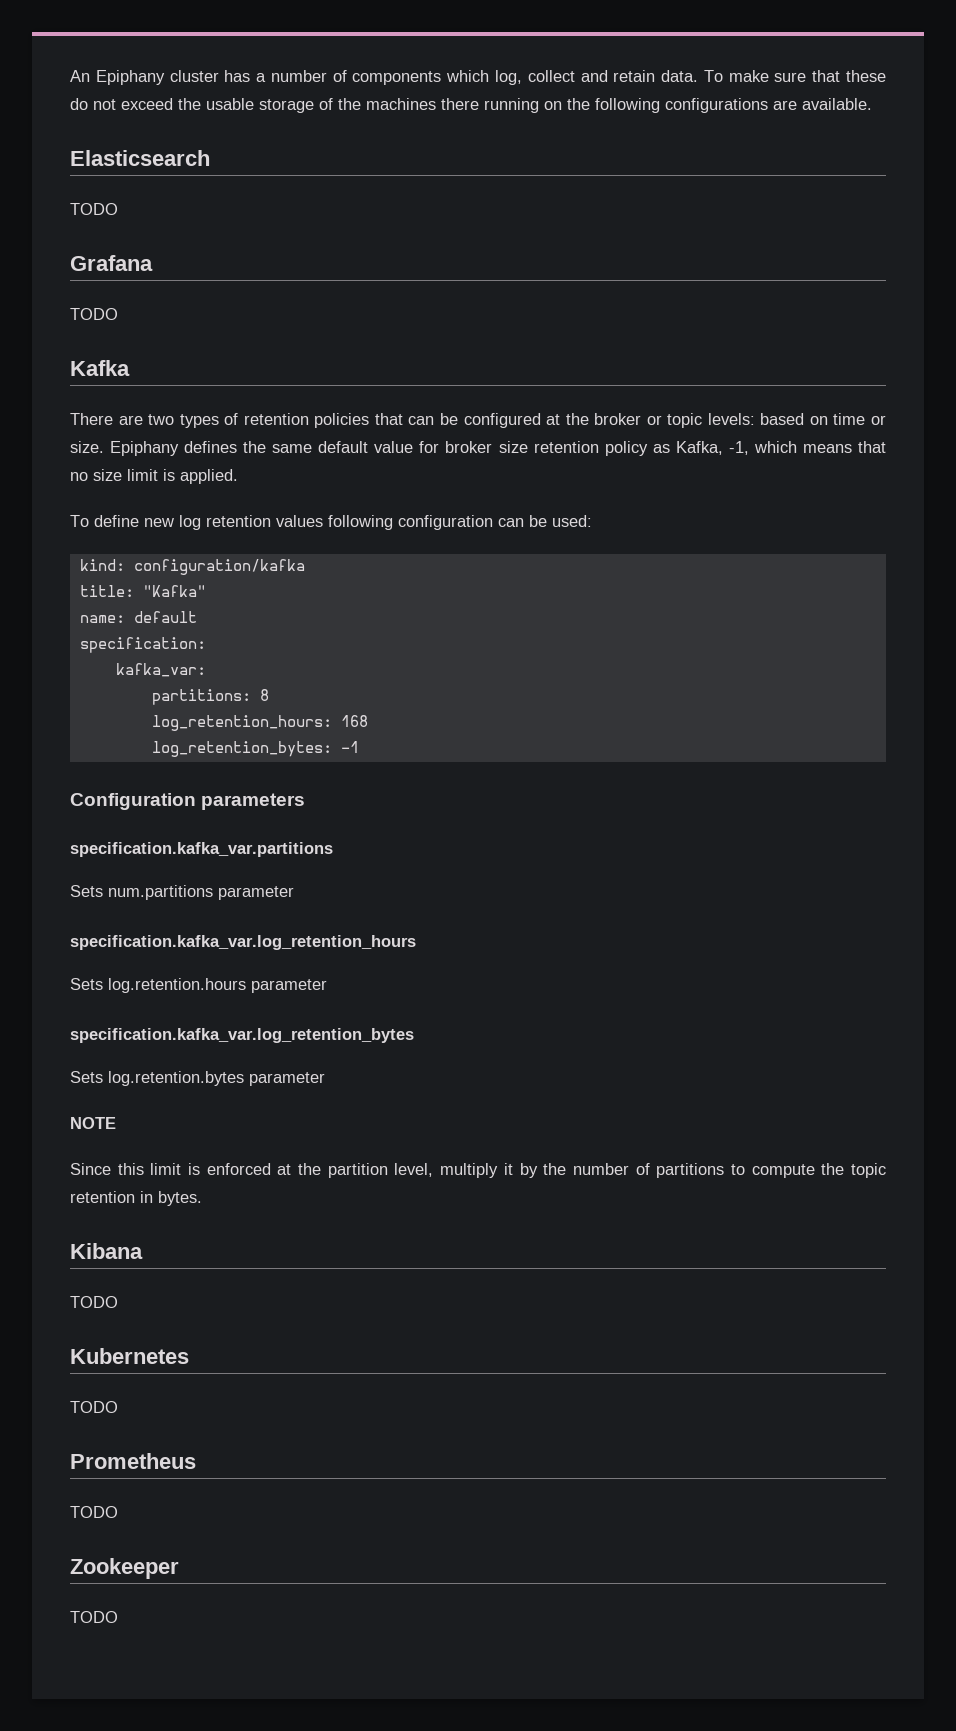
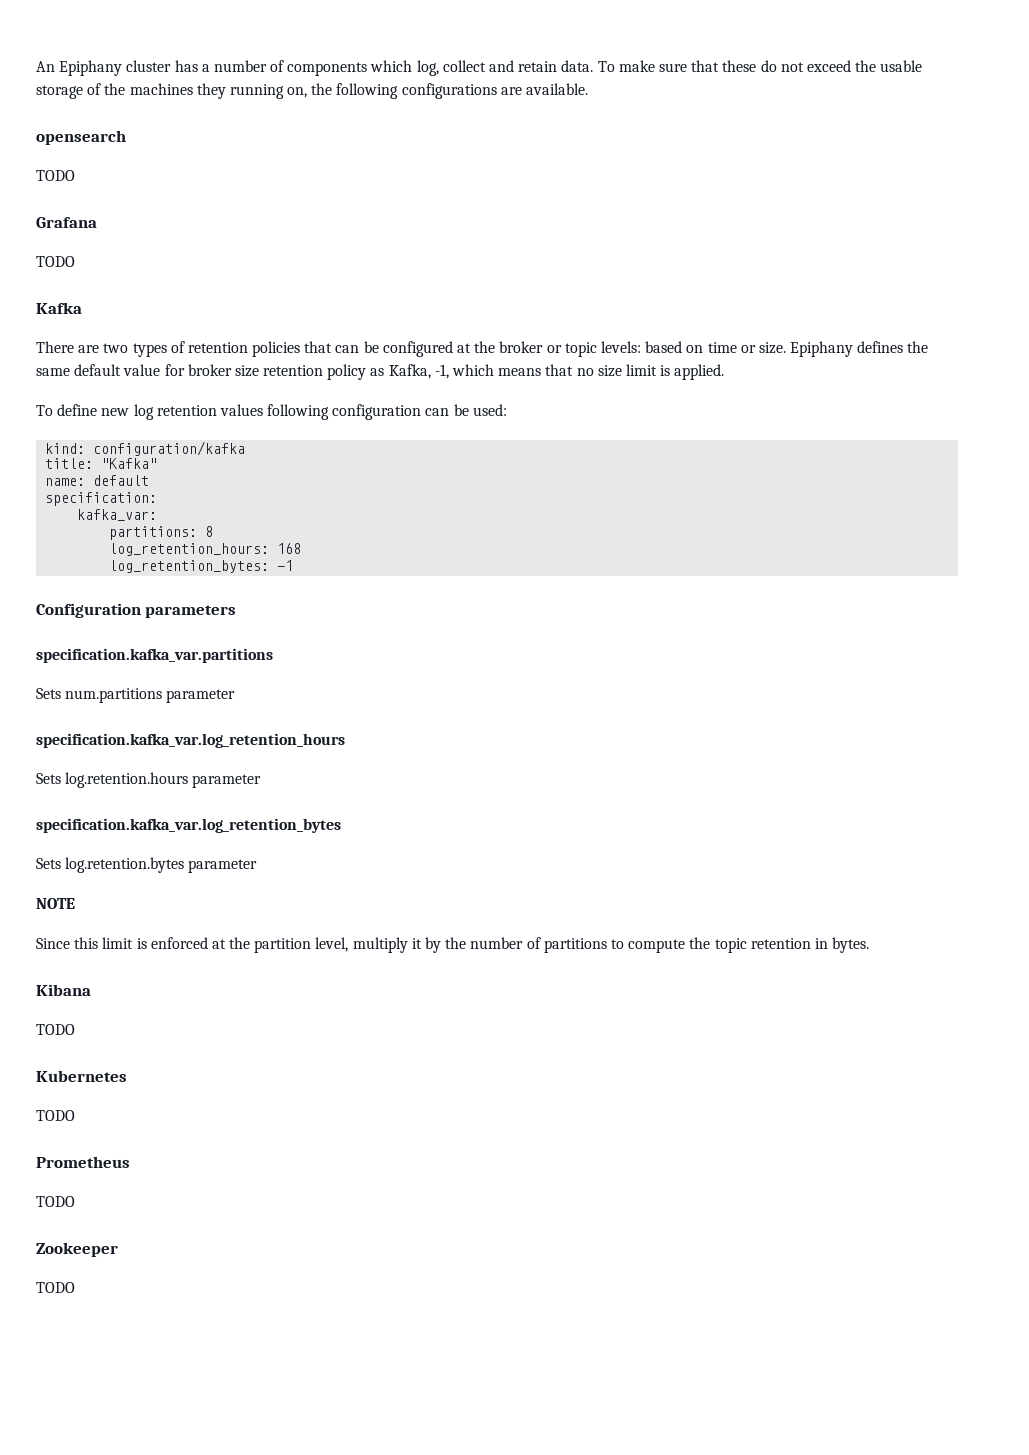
[441,98,562,113] there running on -> [196,83,308,99] they running on,
[70,150,210,166] Elasticsearch -> [36,130,126,145] opensearch

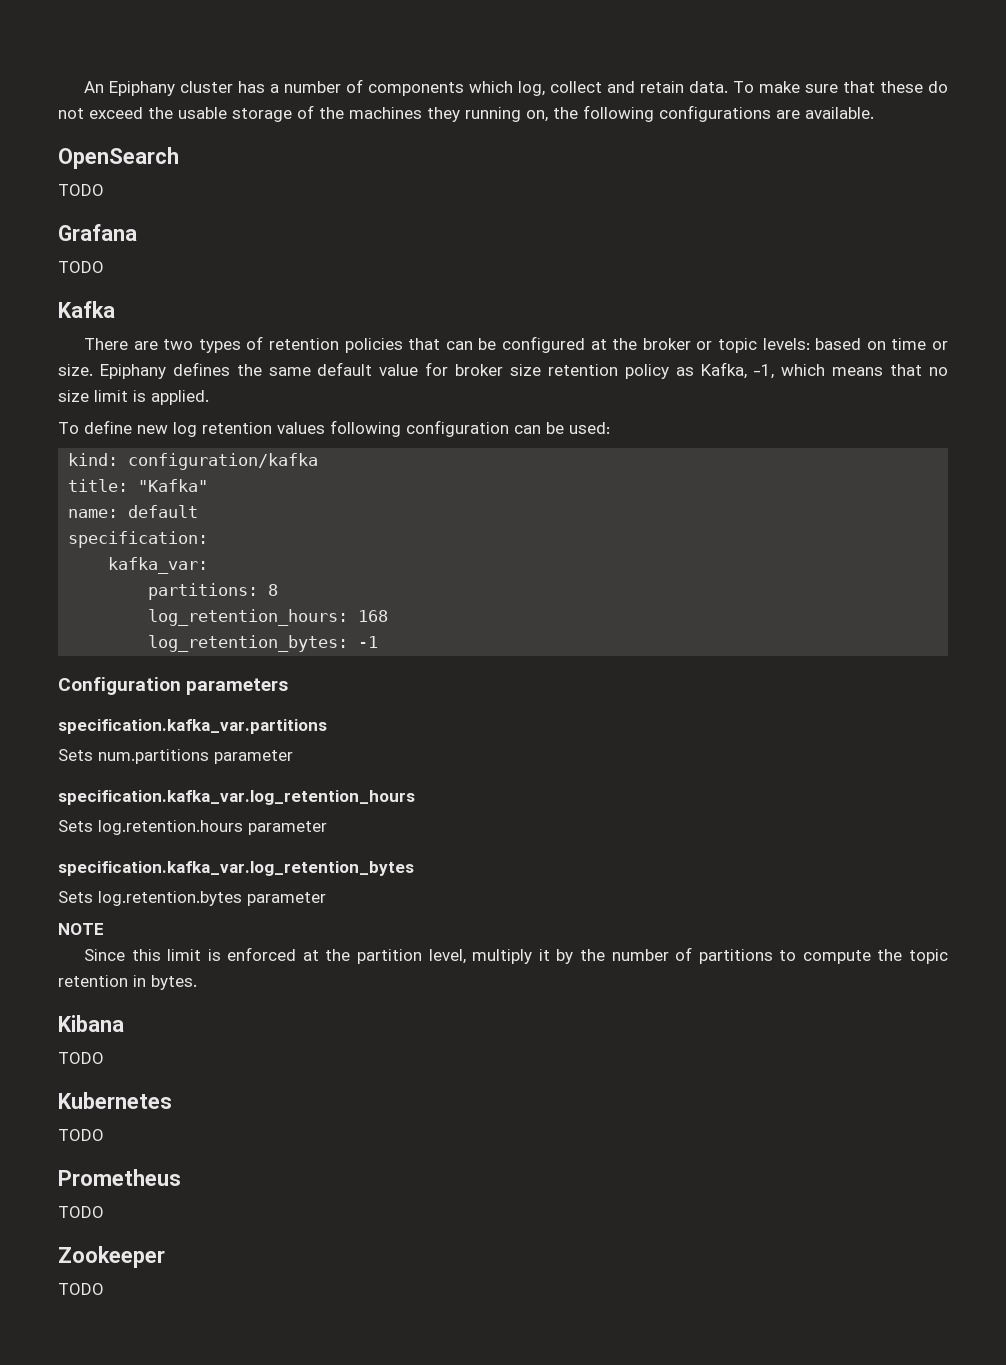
[36,130,126,145] opensearch -> [58,147,179,169] OpenSearch

